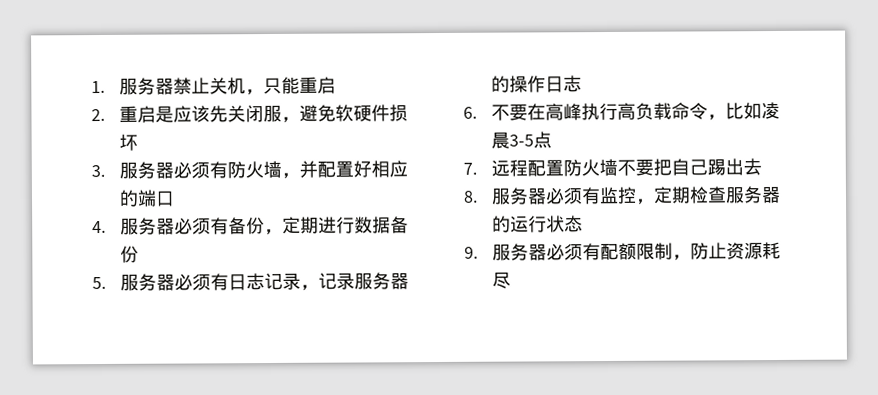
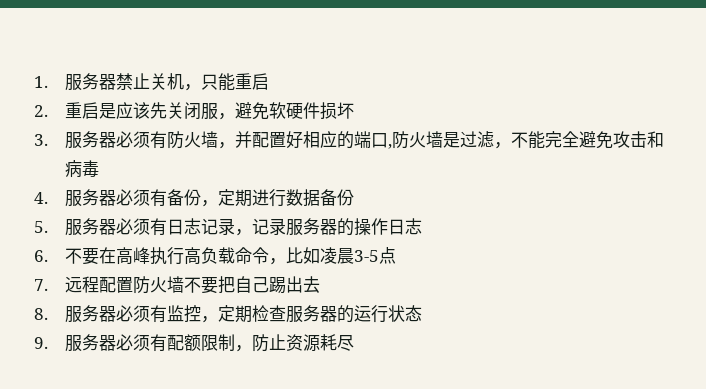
(175, 198) none -> [388,131,665,149] [65,160,100,178] ,防火墙是过滤，不能完全避免攻击和病毒

